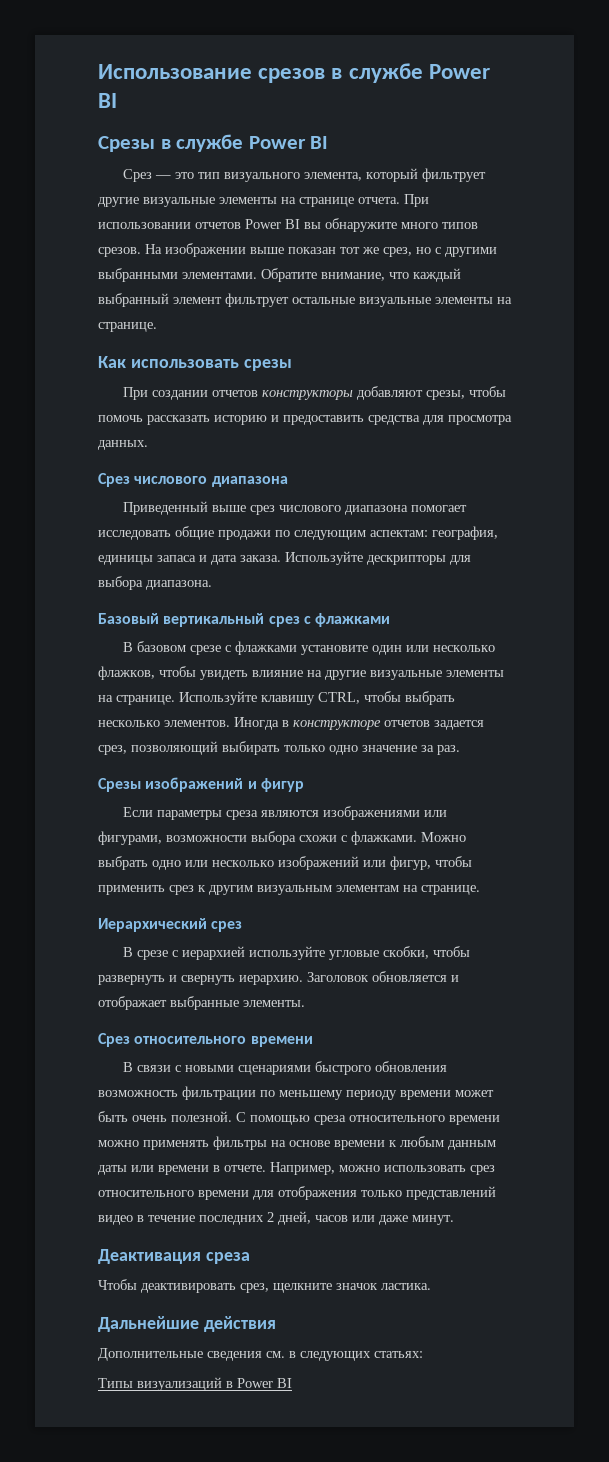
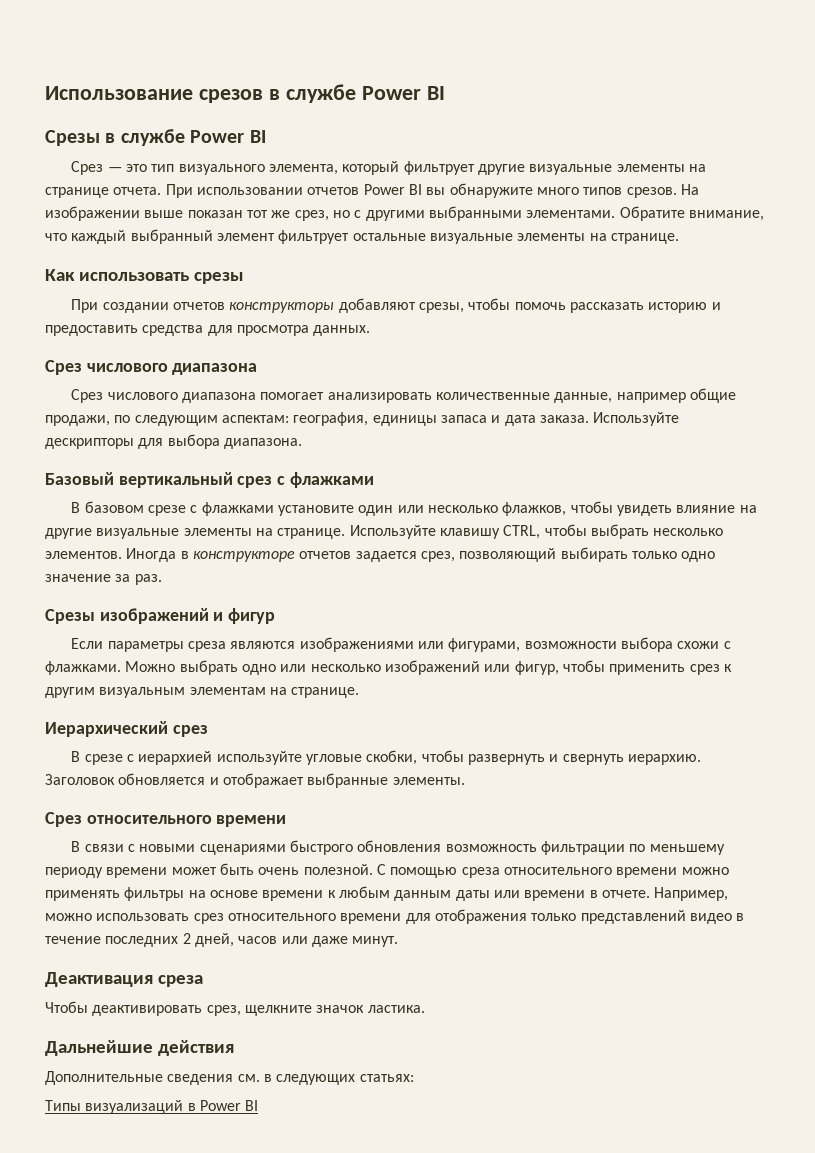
[122,501,467,515] [98,526,271,540] Приведенный выше срез числового диапазона помогает исследовать общие продажи -> [71,388,736,403] [45,415,110,426] Срез числового диапазона помогает анализировать количественные данные, например общие продажи,

